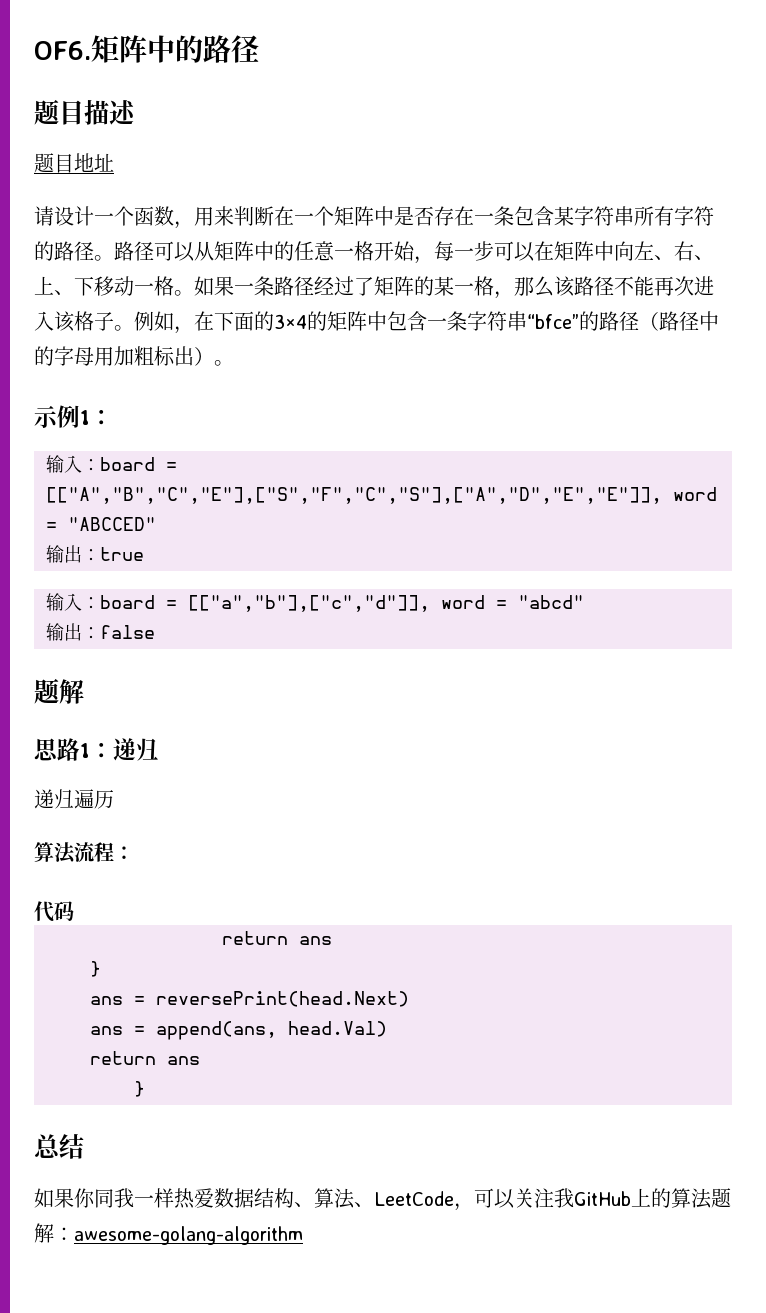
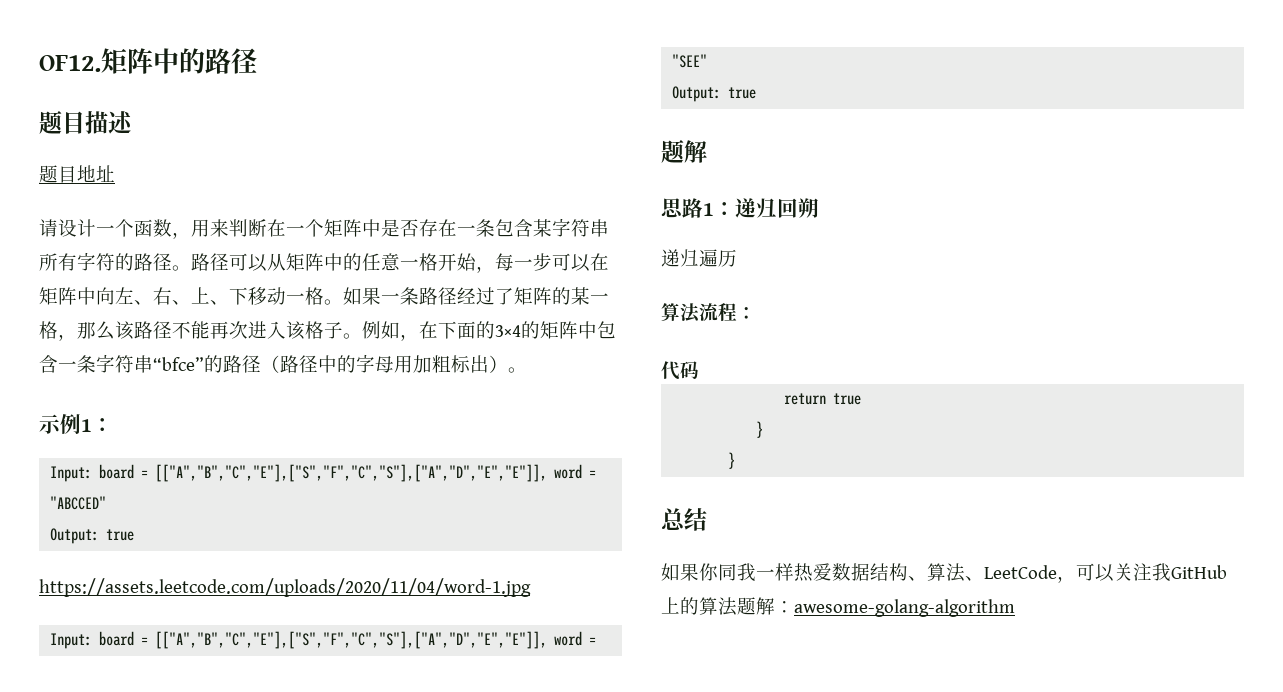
[34,41,91,60] OF6. -> [39,55,101,72] OF12.
[46,455,100,473] 输入： -> [50,466,93,482] Input:
[46,545,144,563] [46,593,584,612] [46,623,155,641] 输出：true // 输入：board = [["a","b"],["c","d"]], word = "abcd" // 输出：false -> [50,528,135,544] [39,578,531,597] [50,631,597,649] [672,54,708,68] [672,86,757,102] Output: true // https://assets.leetcode.com/uploads/2020/11/04/word-1.jpg // Input: board = [["A","B","C","E"],["S","F","C","S"],["A","D","E","E"]], word = "SEE" // Output: true
(159, 749) none -> [777,198,819,218] 回朔
[299,936,332,945] [90,961,101,977] [90,991,409,1007] [90,1021,387,1040] [90,1051,200,1065] ans // } // ans = reversePrint(head.Next) // ans = append(ans, head.Val) // return ans -> [833,393,862,405] [756,421,764,438] true // }

